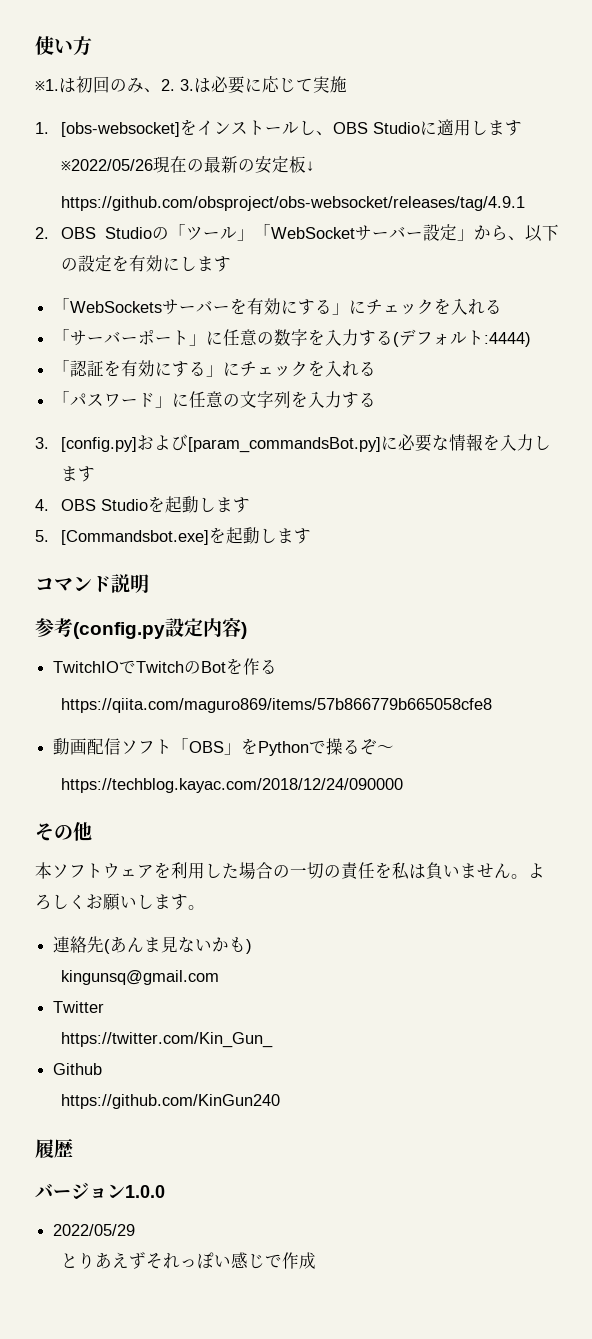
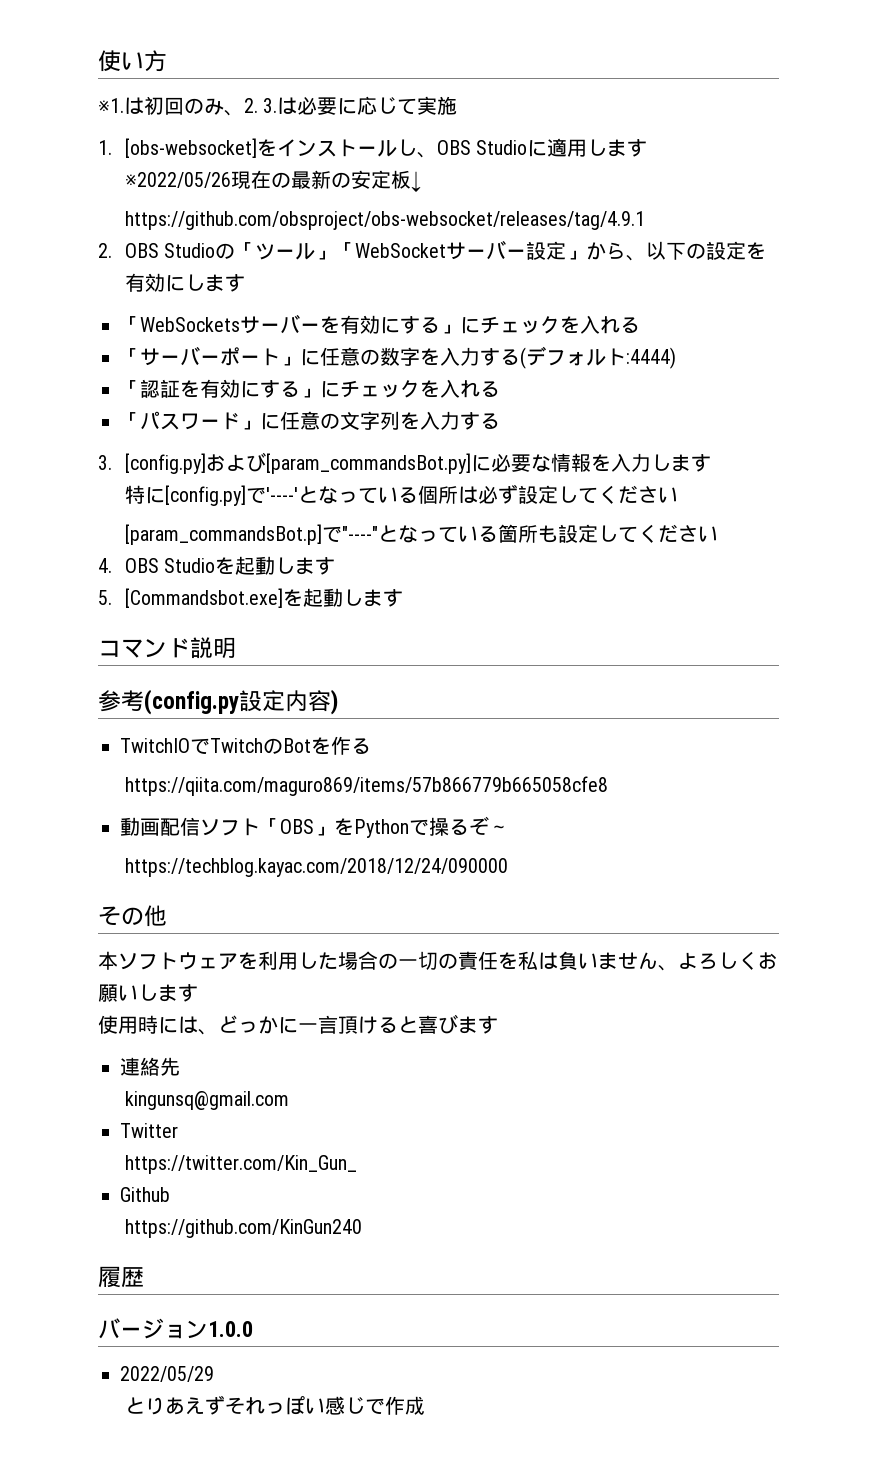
(95, 474) none -> [124,484,678,506] [124,524,718,545] // 特に[config.py]で'----'となっている個所は必ず設定してください // [param_commandsBot.p]で"----"となっている箇所も設定してください
[511,874,528,879] 。 -> [658,965,678,971] 、
[188,905,205,910] [53,936,253,954] 。 // 連絡先(あんま見ないかも) -> [98,1014,498,1035] [120,1057,180,1076] // 使用時には、どっかに一言頂けると喜びます // 連絡先

